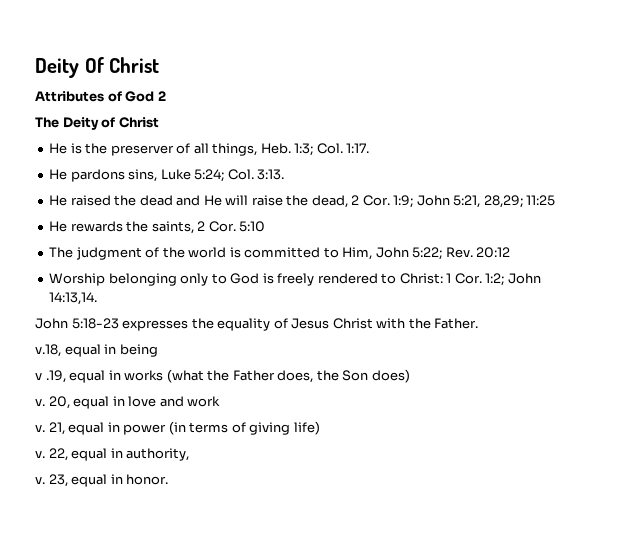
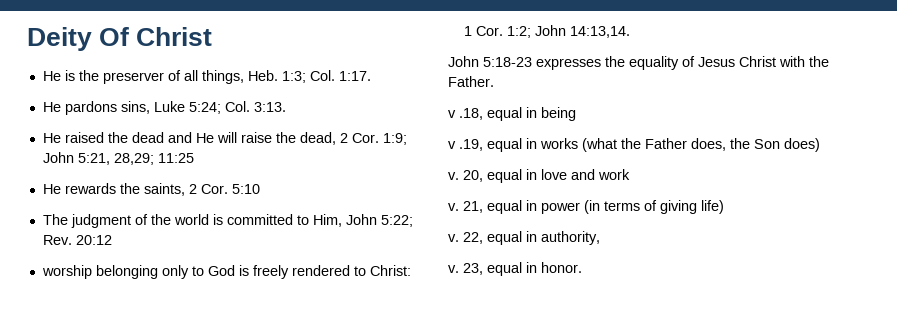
[35,91,166,102] [35,117,159,130] // Attributes of God 2 // The Deity of Christ -> (213, 36) none
[49,273,106,286] Worship -> [41,265,92,279] worship
[35,344,61,357] v.18, -> [448,108,483,120] v .18,

